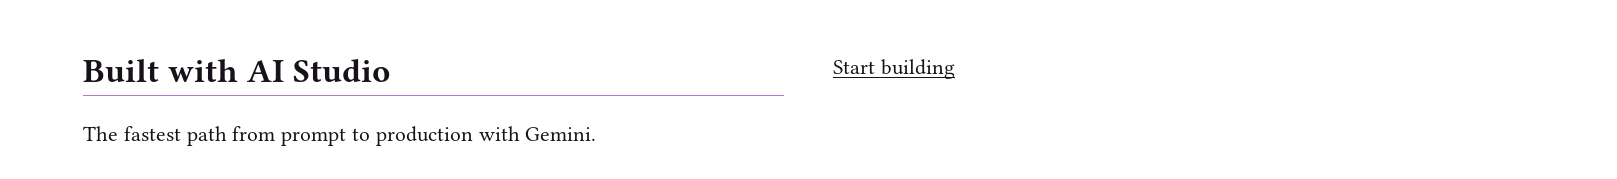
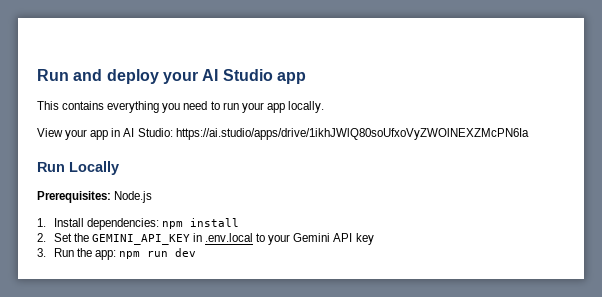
[83,59,391,82] [83,126,597,146] [833,59,955,79] Built with AI Studio // The fastest path from prompt to production with Gemini. // Start building -> [37,69,306,84] [37,101,324,113] [37,128,529,140] [37,161,119,175] [37,191,153,203] [37,218,239,230] [37,233,374,245] [37,248,196,260] Run and deploy your AI Studio app // This contains everything you need to run your app locally. // View your app in AI Studio: https://ai.studio/apps/drive/1ikhJWlQ80soUfxoVyZWOlNEXZMcPN6Ia // Run Locally // Prerequisites: Node.js // 1. Install dependencies: npm install // 2. Set the GEMINI_API_KEY in .env.local to your Gemini API key // 3. Run the app: npm run dev

